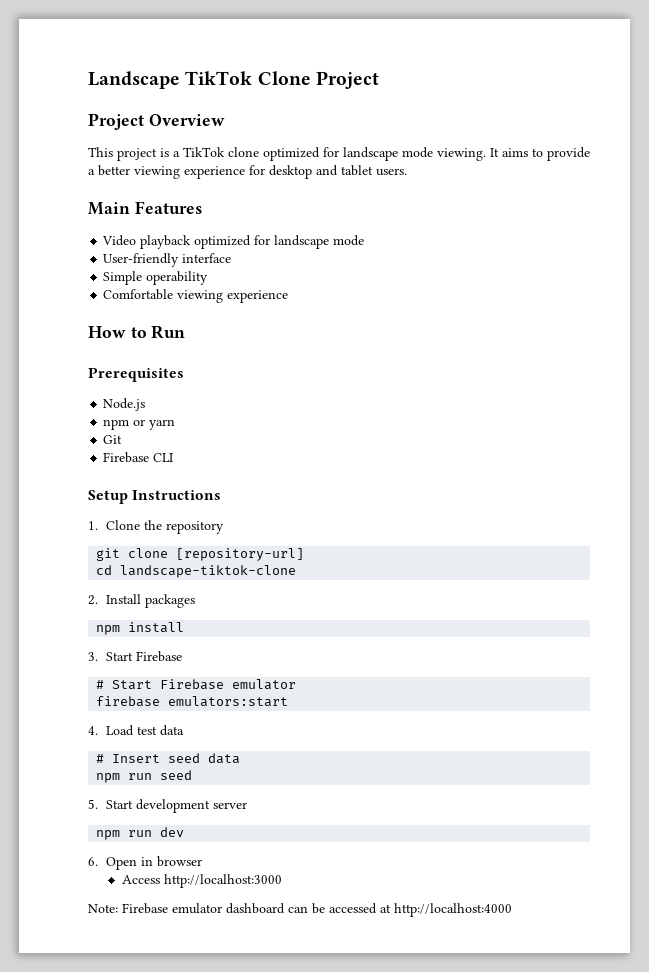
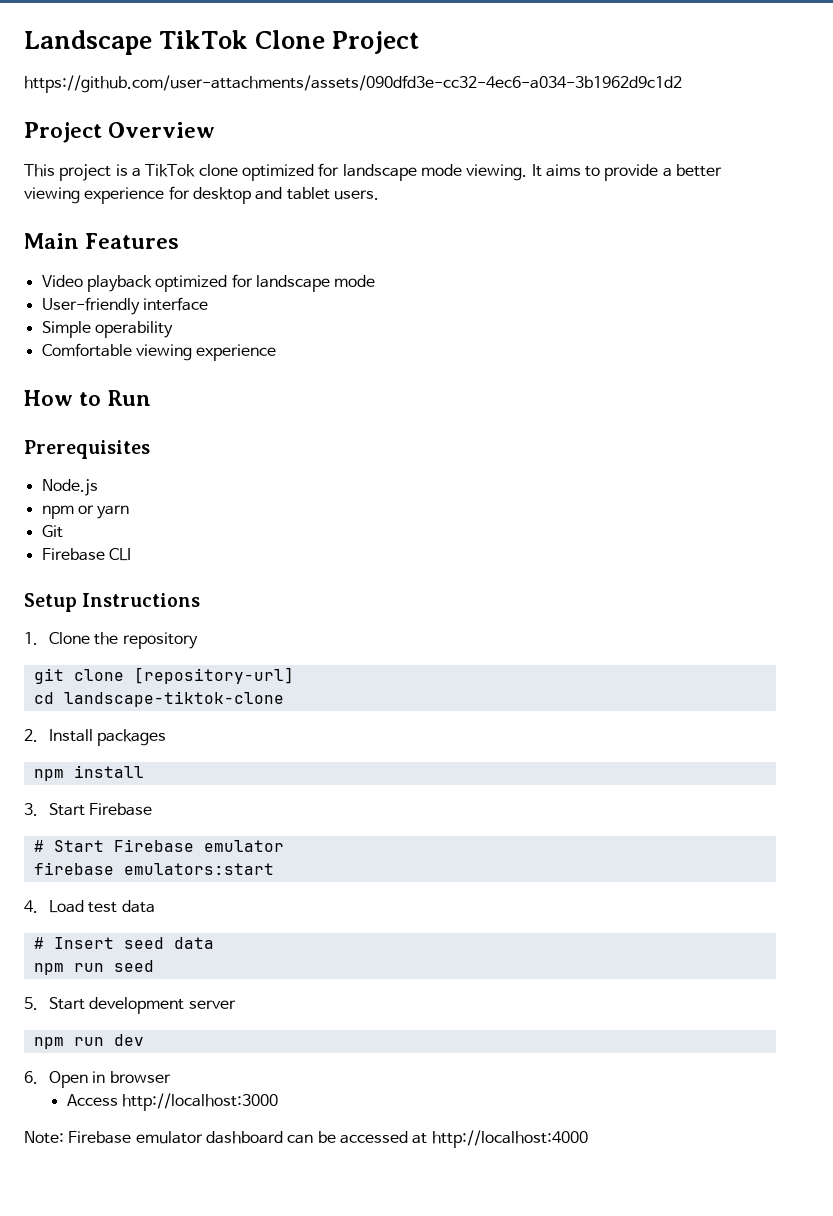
(379, 80) none -> [24,75,682,93] // https://github.com/user-attachments/assets/090dfd3e-cc32-4ec6-a034-3b1962d9c1d2

